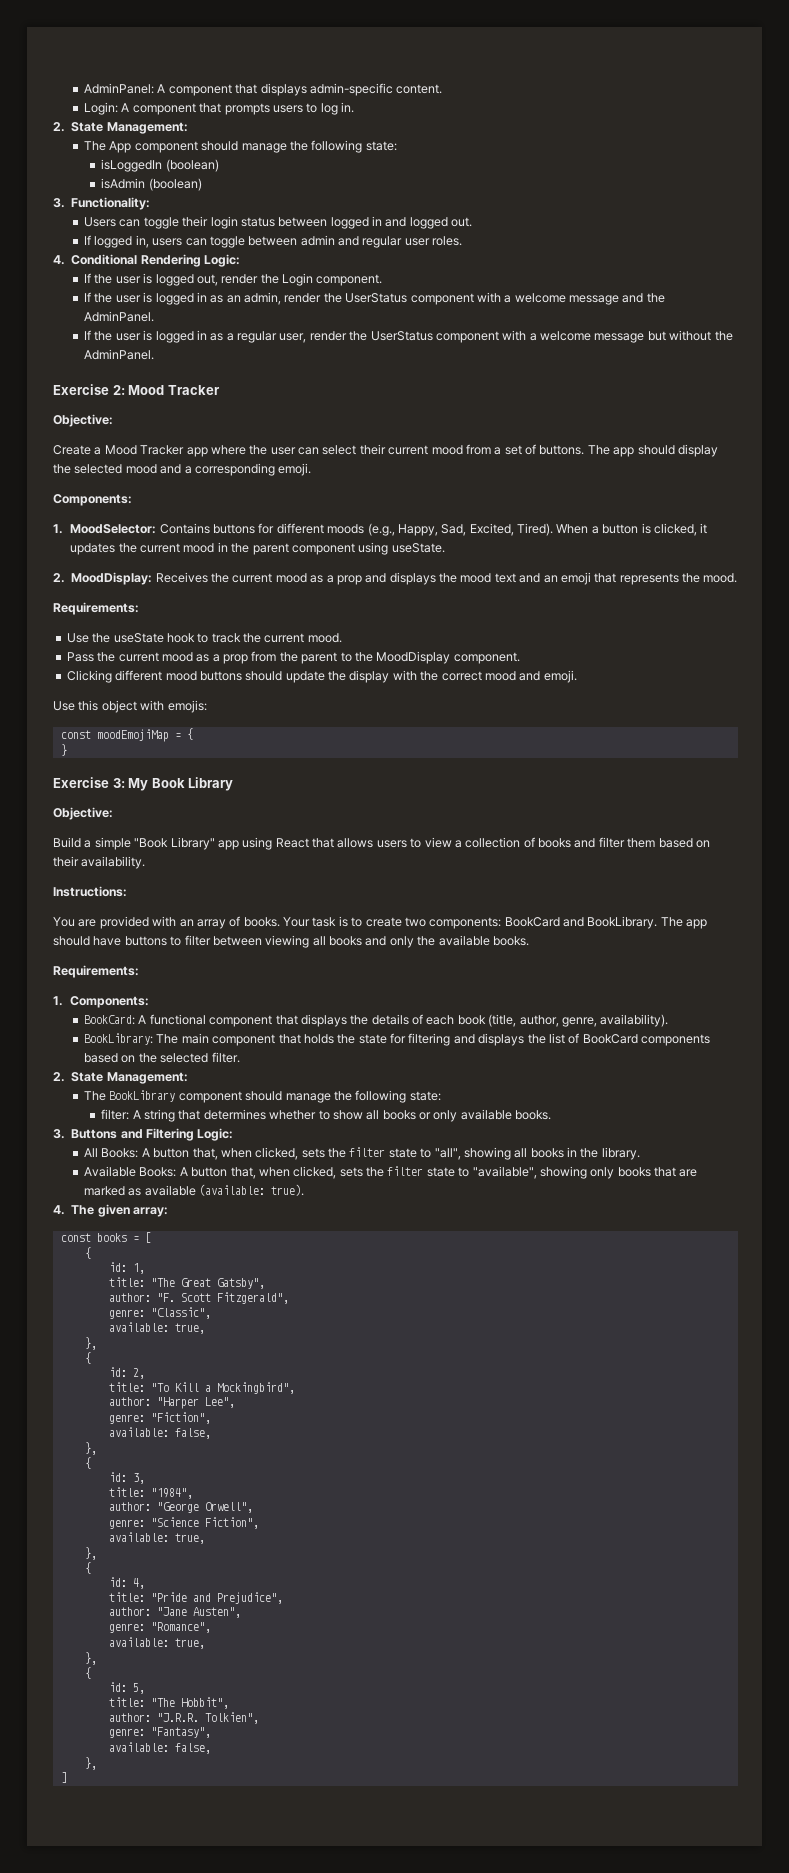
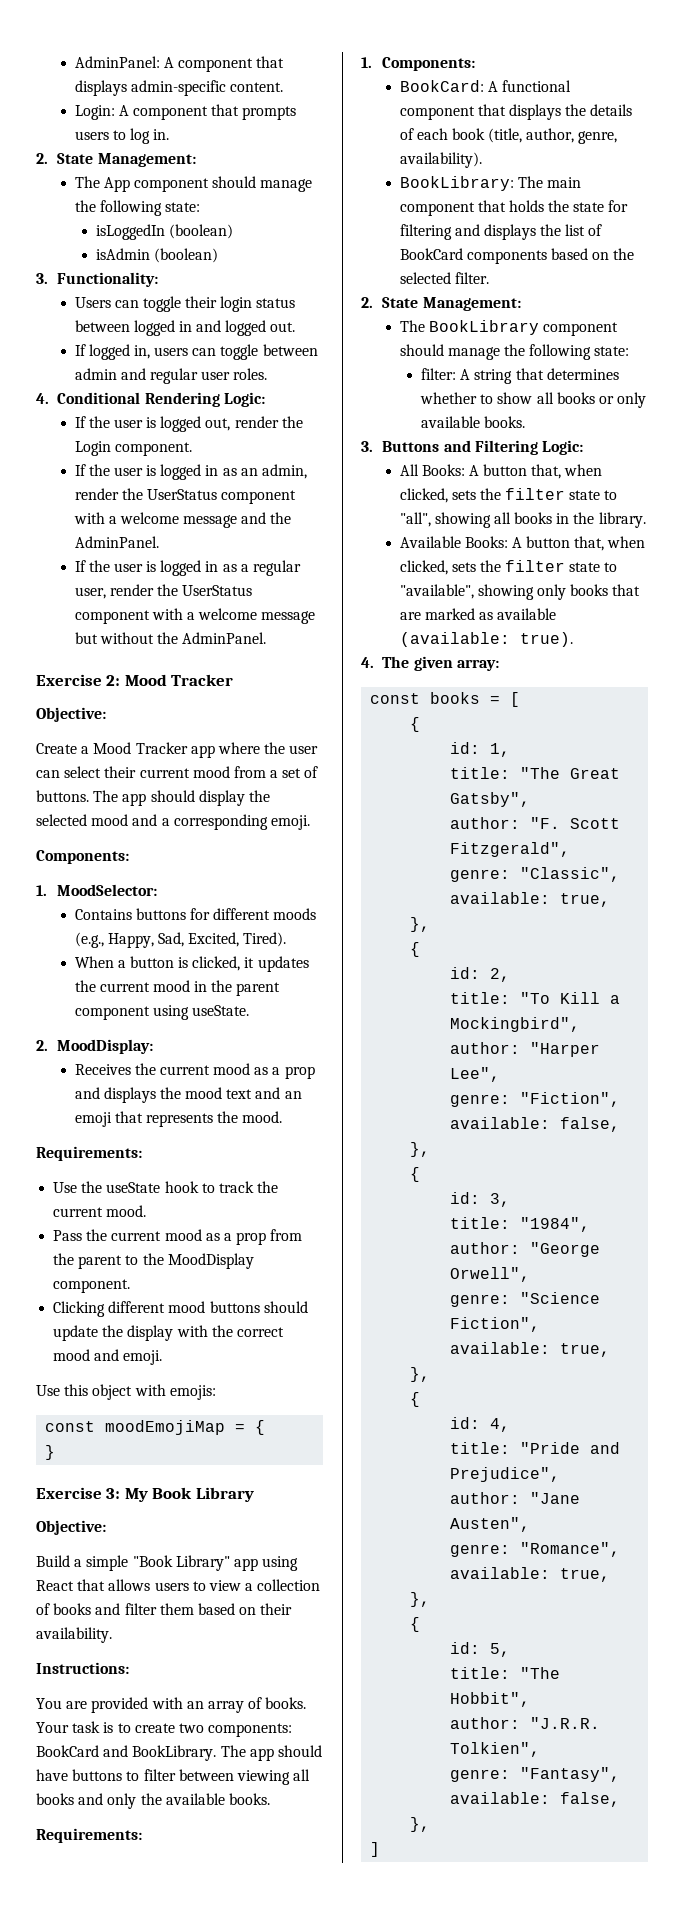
(157, 529) none -> (158, 890) //
(554, 529) none -> (287, 939) //
(153, 578) none -> (154, 1046) //

